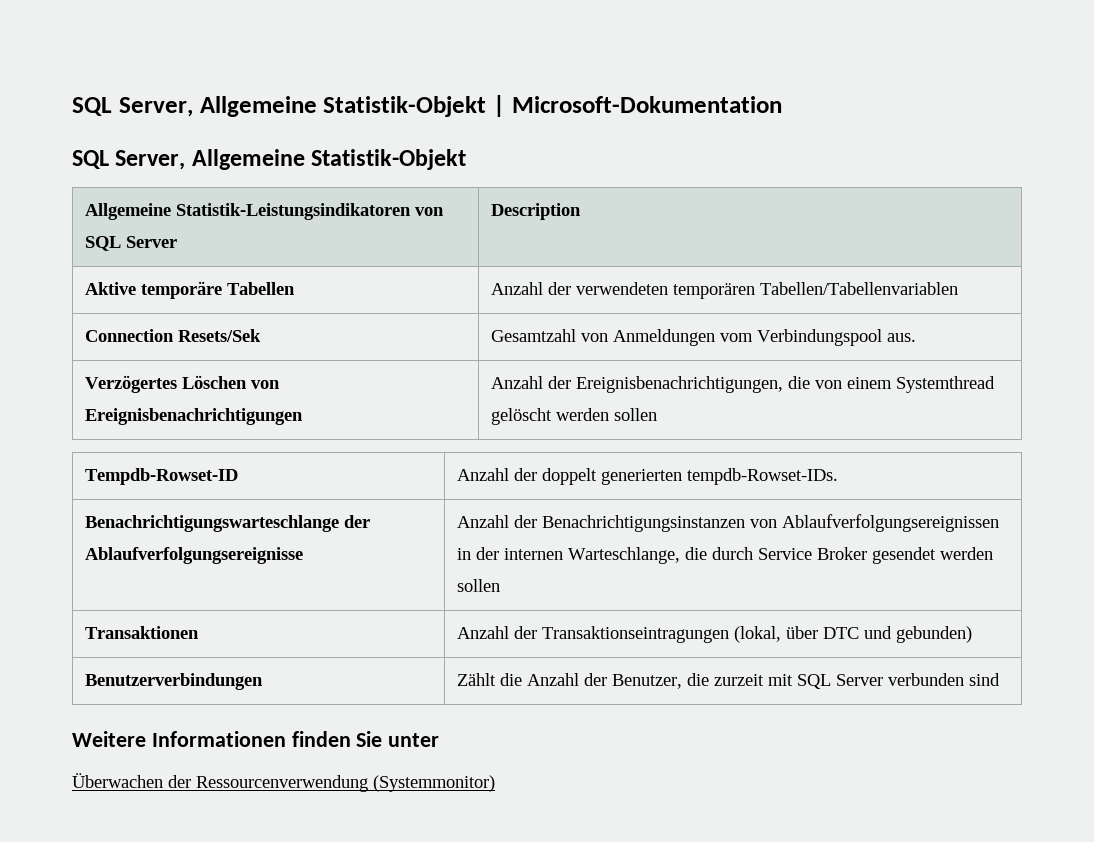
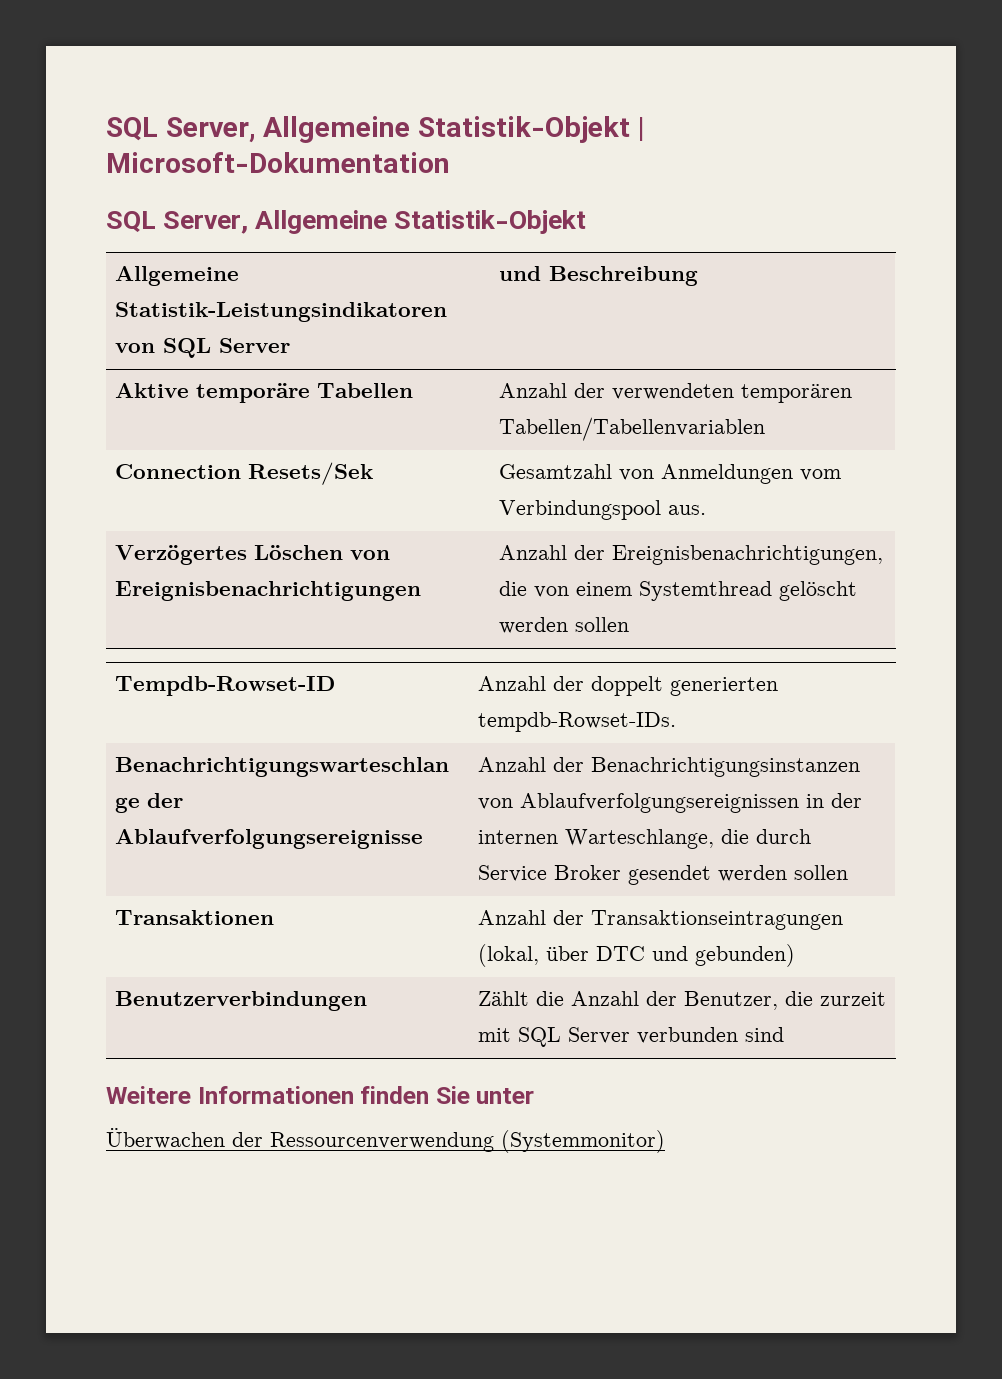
[490,203,581,220] Description -> [499,266,699,286] und Beschreibung

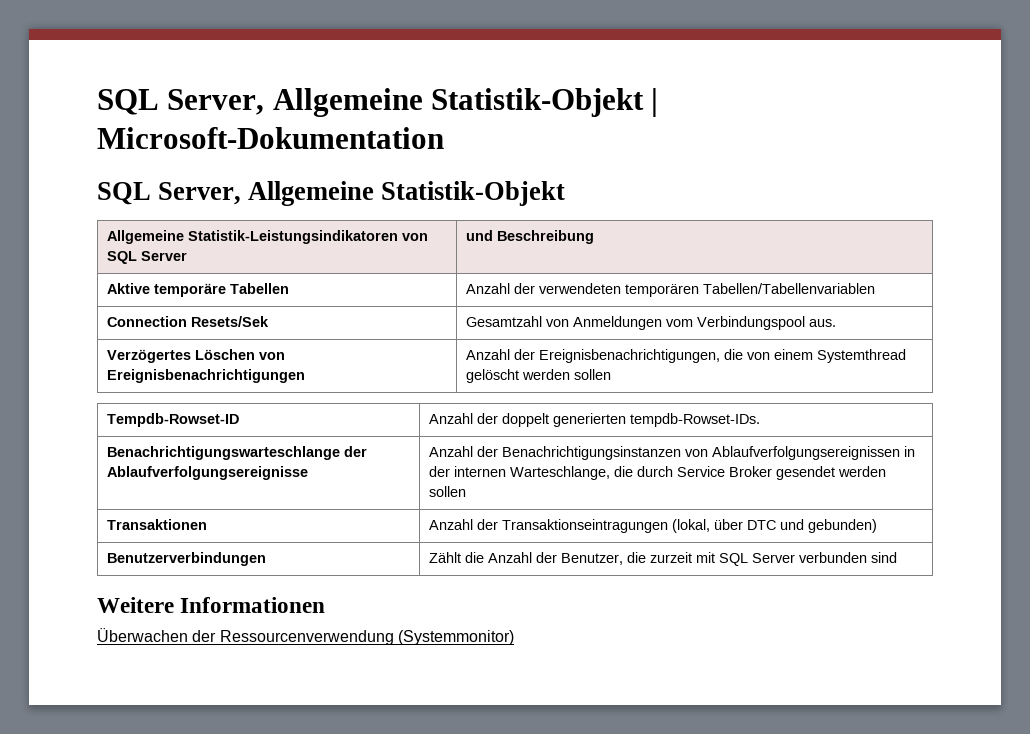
[360,1086,535,1104] finden Sie unter -> (326, 605) none

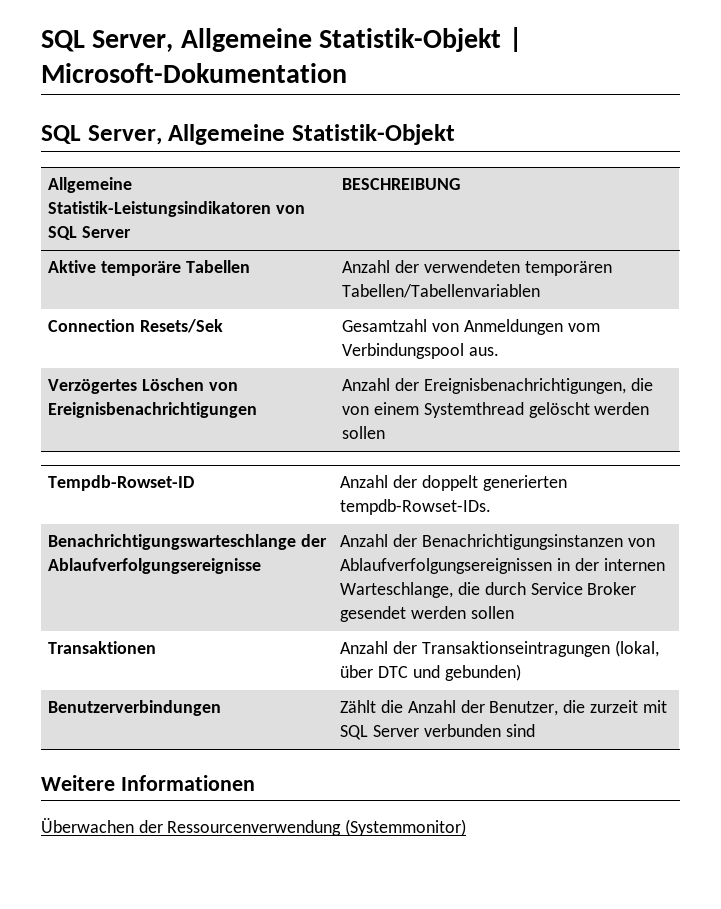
[466,230,595,244] und Beschreibung -> [342,178,461,190] BESCHREIBUNG

